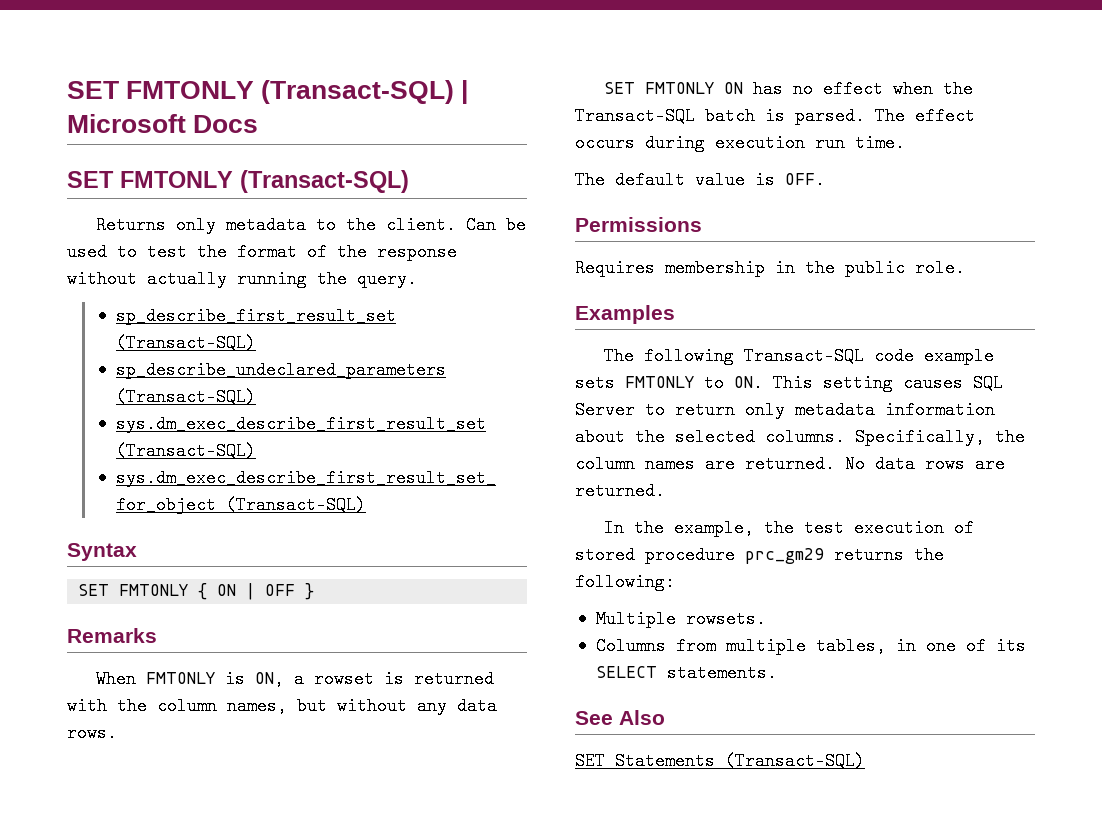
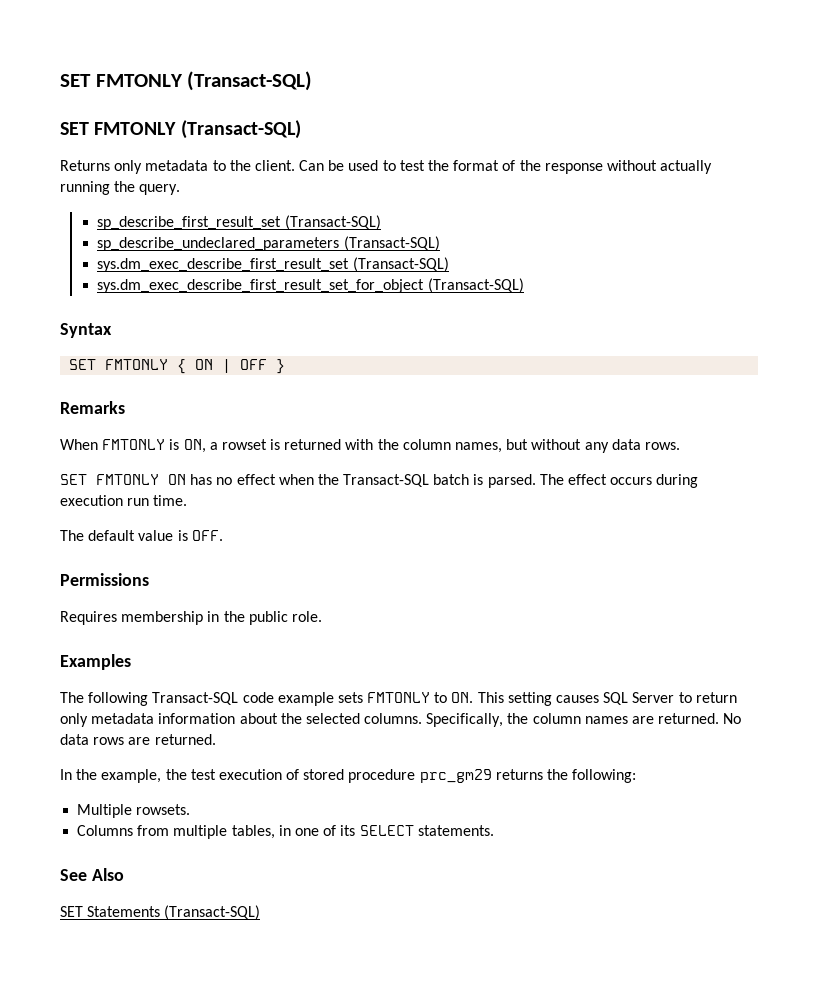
[67,80,469,104] [67,114,259,133] SET FMTONLY (Transact-SQL) | Microsoft Docs -> [60,71,313,91] SET FMTONLY (Transact-SQL)

